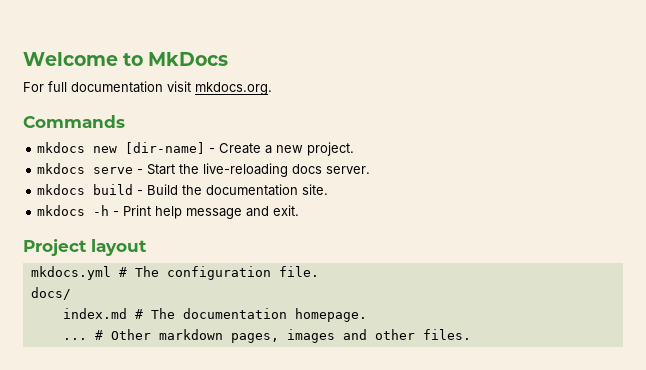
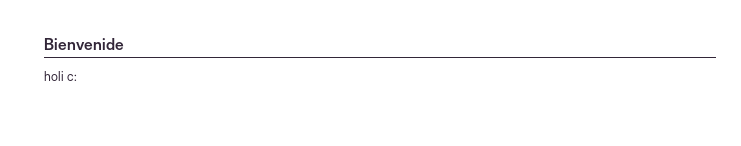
[23,52,229,66] [23,81,272,95] [23,115,125,128] [37,142,355,156] [37,163,371,177] [37,184,329,196] [37,205,300,219] [23,239,147,256] [30,266,319,280] [30,287,71,300] [62,308,367,322] [62,329,471,343] Welcome to MkDocs // For full documentation visit mkdocs.org. // Commands // mkdocs new [dir-name] - Create a new project. // mkdocs serve - Start the live-reloading docs server. // mkdocs build - Build the documentation site. // mkdocs -h - Print help message and exit. // Project layout // mkdocs.yml # The configuration file. // docs/ // index.md # The documentation homepage. // ... # Other markdown pages, images and other files. -> [44,38,124,50] [44,71,78,81] Bienvenide // holi c:

